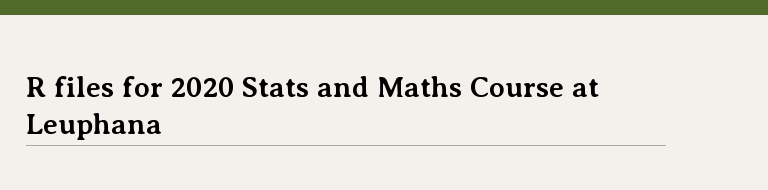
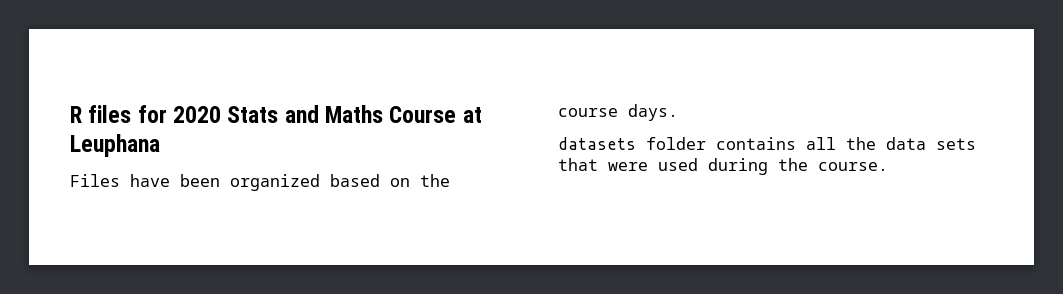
(162, 126) none -> [70,174,450,191] [558,104,678,121] [558,137,976,150] [558,158,888,175] // Files have been organized based on the course days. // datasets folder contains all the data sets that were used during the course.

